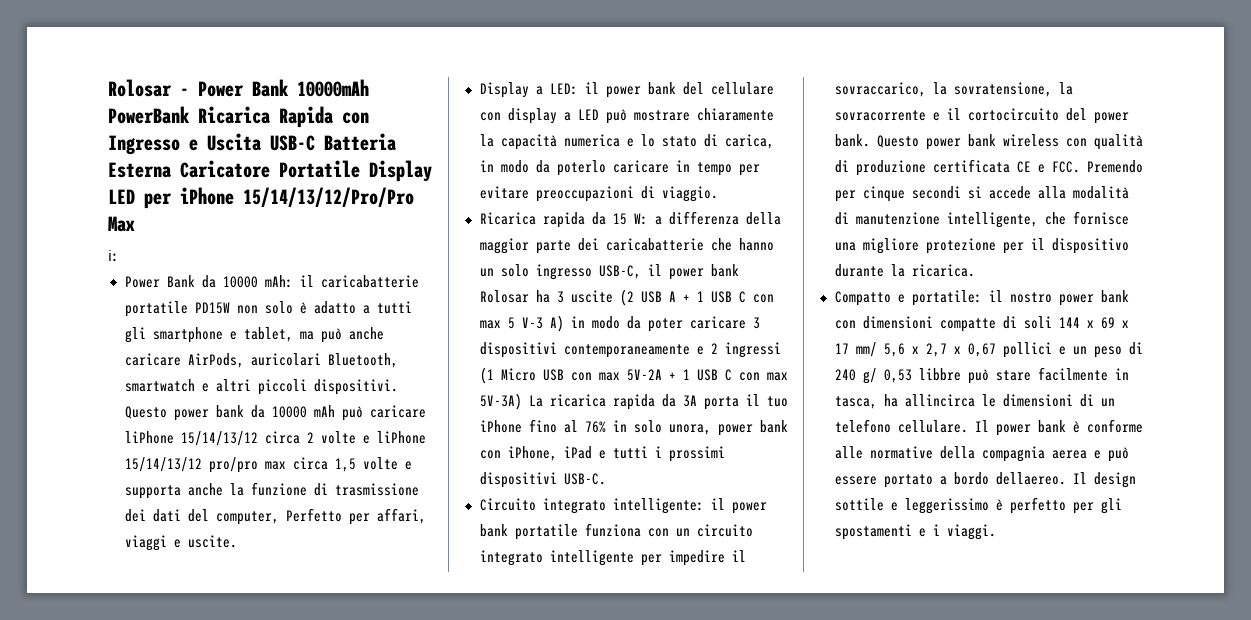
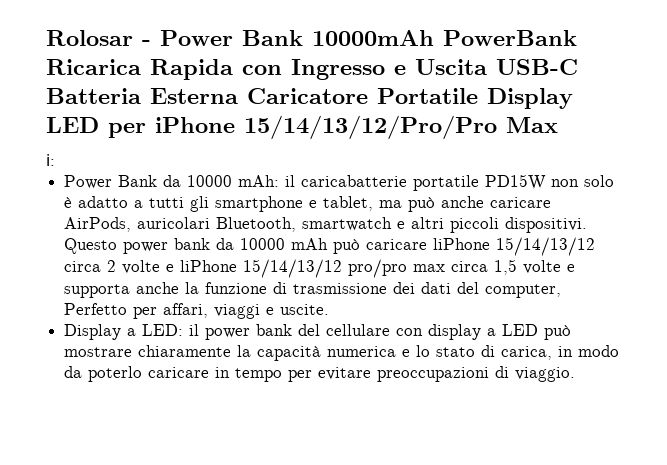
[479,211,781,228] [479,238,774,254] [479,264,739,280] [479,289,774,306] [479,315,760,332] [479,342,781,358] [479,367,788,384] [479,393,788,410] [479,419,788,436] [479,446,725,462] [479,472,606,488] [479,498,767,514] [479,523,753,540] [479,550,746,566] [834,82,1073,97] [834,108,1129,124] [834,134,1143,150] [834,159,1143,176] [834,186,1129,202] [834,211,1129,228] [834,238,1129,254] [834,264,975,277] [834,290,1129,306] [834,316,1129,332] [834,342,1143,358] [834,367,1129,384] [834,394,1115,409] [834,419,1143,436] [834,446,1129,462] [834,472,1136,488] [834,497,1122,514] [834,524,996,540] // Ricarica rapida da 15 W: a differenza della maggior parte dei caricabatterie che hanno un solo ingresso USB-C, il power bank Rolosar ha 3 uscite (2 USB A + 1 USB C con max 5 V-3 A) in modo da poter caricare 3 dispositivi contemporaneamente e 2 ingressi (1 Micro USB con max 5V-2A + 1 USB C con max 5V-3A) La ricarica rapida da 3A porta il tuo iPhone fino al 76% in solo unora, power bank con iPhone, iPad e tutti i prossimi dispositivi USB-C. // Circuito integrato intelligente: il power bank portatile funziona con un circuito integrato intelligente per impedire il sovraccarico, la sovratensione, la sovracorrente e il cortocircuito del power bank. Questo power bank wireless con qualità di produzione certificata CE e FCC. Premendo per cinque secondi si accede alla modalità di manutenzione intelligente, che fornisce una migliore protezione per il dispositivo durante la ricarica. // Compatto e portatile: il nostro power bank con dimensioni compatte di soli 144 x 69 x 17 mm/ 5,6 x 2,7 x 0,67 pollici e un peso di 240 g/ 0,53 libbre può stare facilmente in tasca, ha allincirca le dimensioni di un telefono cellulare. Il power bank è conforme alle normative della compagnia aerea e può essere portato a bordo dellaereo. Il design sottile e leggerissimo è perfetto per gli spostamenti e i viaggi. -> (576, 374) none

